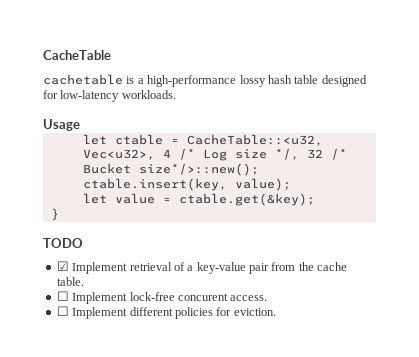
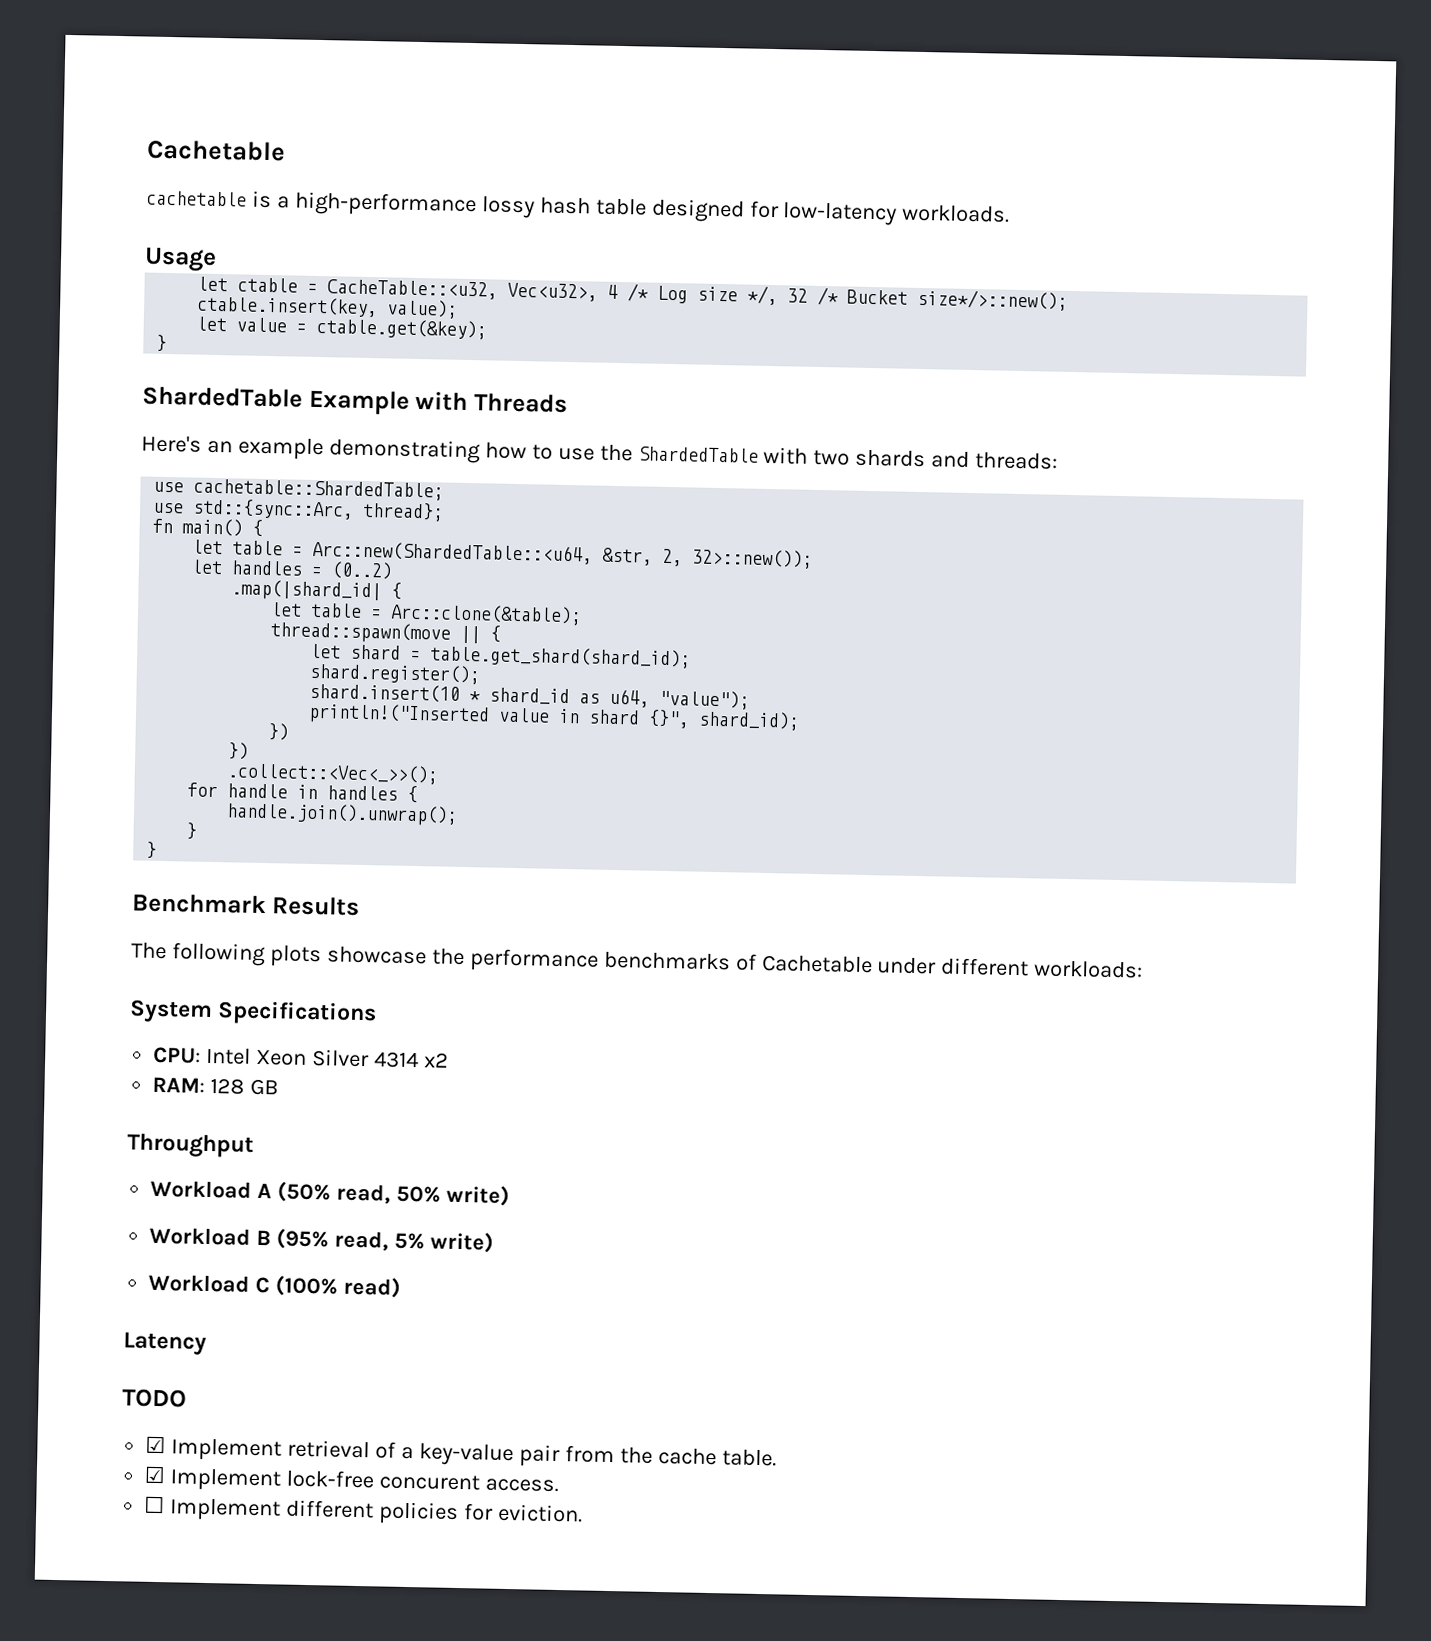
[43,50,111,60] CacheTable -> [147,139,286,162] Cachetable
(59, 214) none -> [142,386,568,415] [141,435,1059,470] [153,478,445,501] [153,498,445,522] [152,518,264,537] [192,539,814,569] [191,559,394,580] [231,579,403,602] [270,602,583,626] [270,621,502,644] [310,643,692,669] [309,662,482,685] [309,682,751,710] [308,702,801,731] [268,723,290,741] [228,742,250,760] [227,762,440,785] [187,782,419,804] [226,802,459,826] [186,822,198,840] [146,841,158,859] [132,893,360,916] [131,942,1144,979] [129,999,378,1027] [153,1046,449,1069] [152,1076,280,1096] [127,1133,254,1158] [150,1179,510,1206] [149,1226,494,1253] [148,1273,402,1298] [123,1332,207,1355] // ShardedTable Example with Threads // Here's an example demonstrating how to use the ShardedTable with two shards and threads: // use cachetable::ShardedTable; // use std::{sync::Arc, thread}; // fn main() { // let table = Arc::new(ShardedTable::<u64, &str, 2, 32>::new()); // let handles = (0..2) // .map(|shard_id| { // let table = Arc::clone(&table); // thread::spawn(move || { // let shard = table.get_shard(shard_id); // shard.register(); // shard.insert(10 * shard_id as u64, "value"); // println!("Inserted value in shard {}", shard_id); // }) // }) // .collect::<Vec<_>>(); // for handle in handles { // handle.join().unwrap(); // } // } // Benchmark Results // The following plots showcase the performance benchmarks of Cachetable under different workloads: // System Specifications // CPU: Intel Xeon Silver 4314 x2 // RAM: 128 GB // Throughput // Workload A (50% read, 50% write) // Workload B (95% read, 5% write) // Workload C (100% read) // Latency
[56,291,69,301] ☐ -> [144,1465,167,1484] ☑

